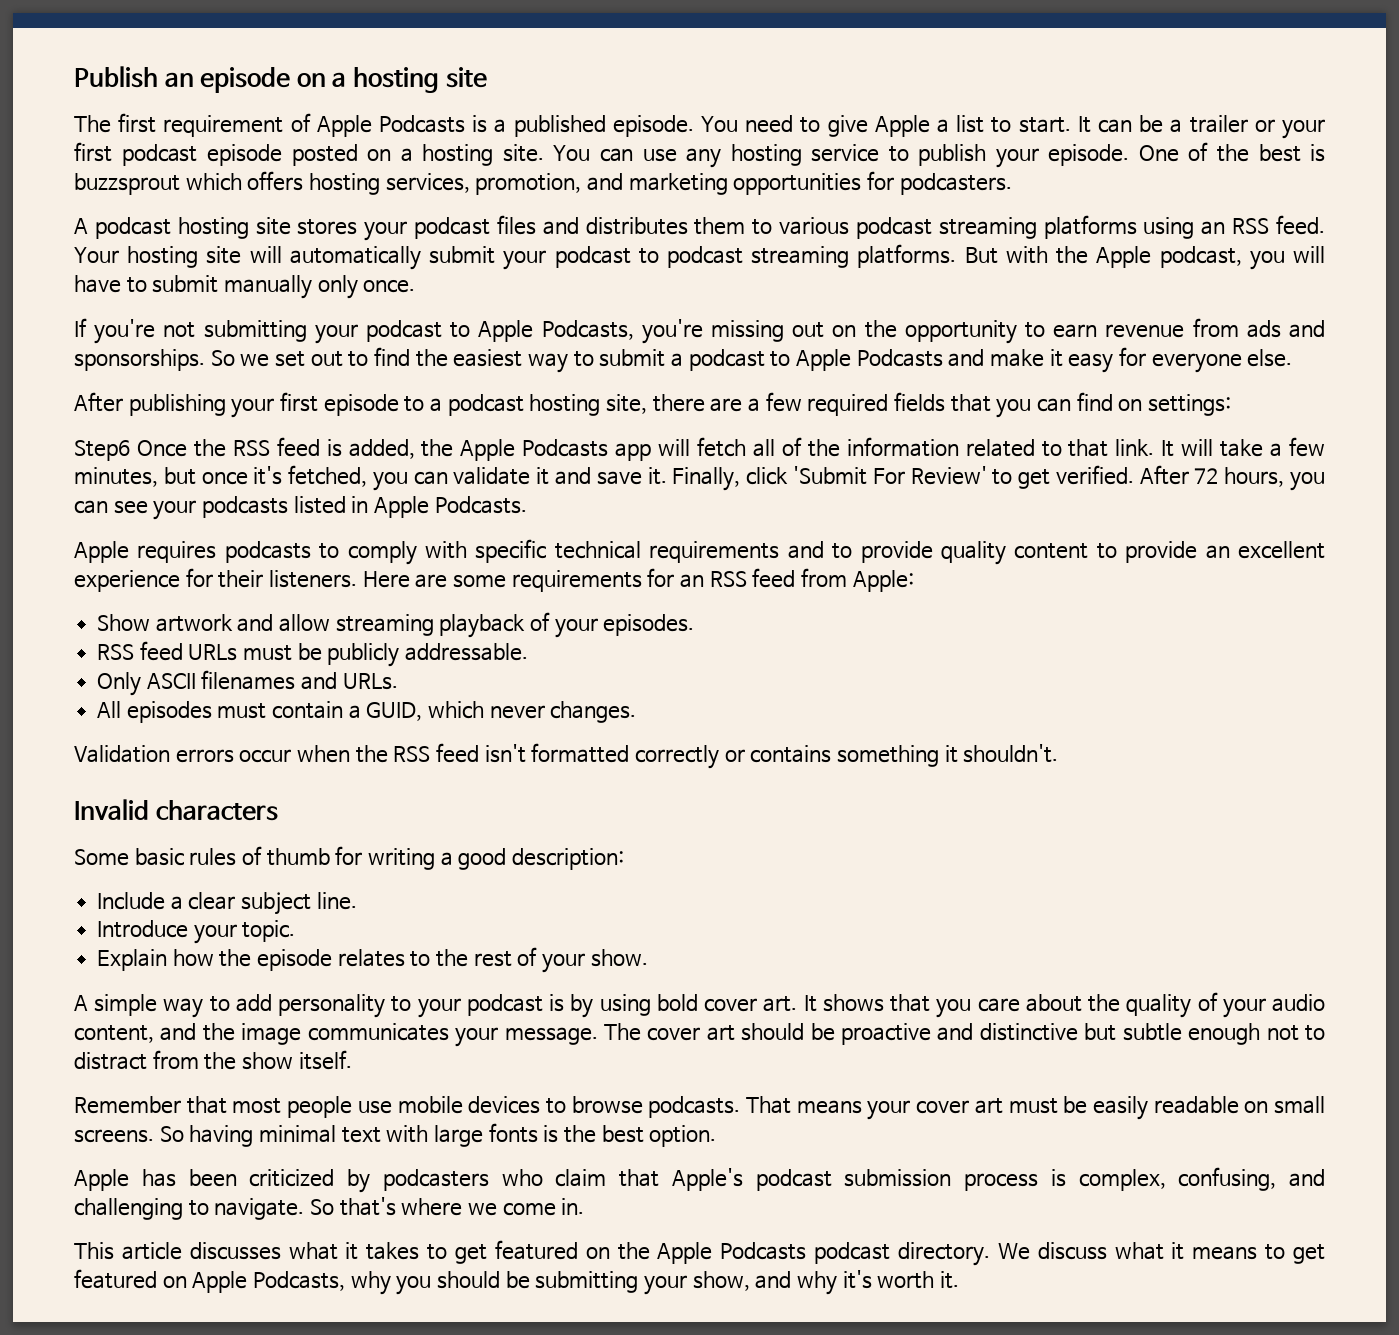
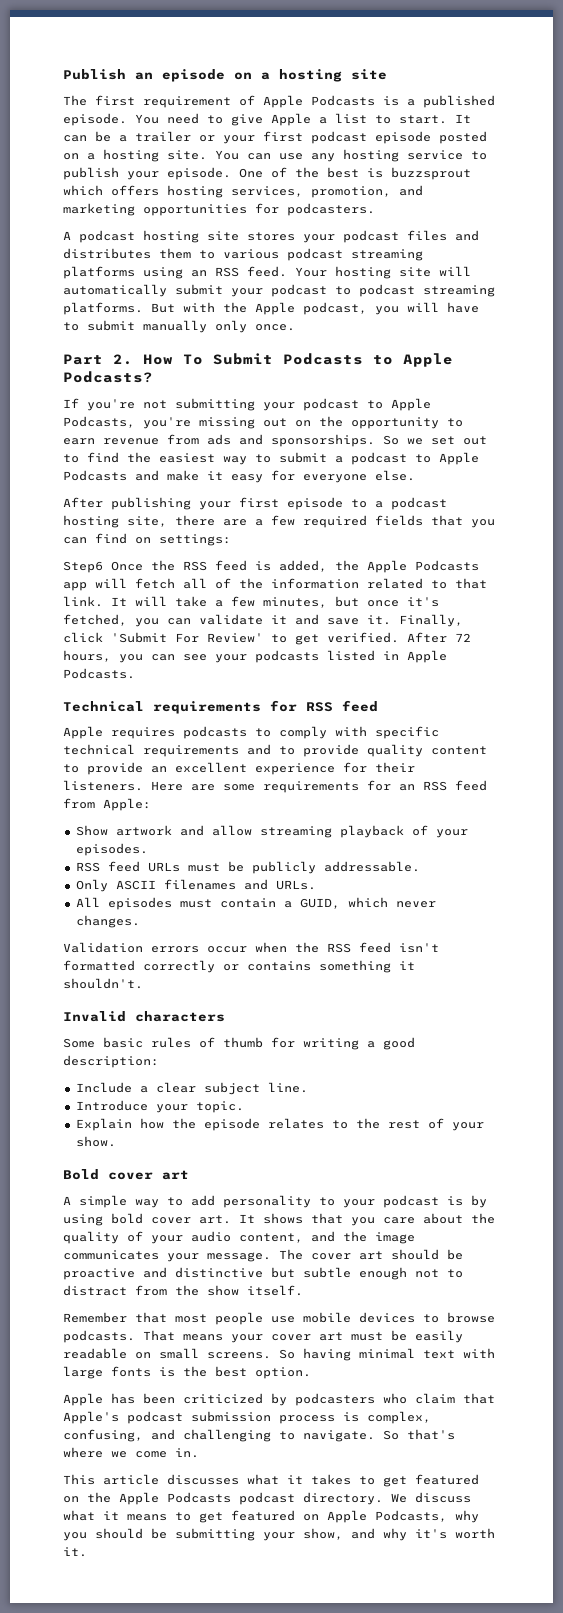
(416, 286) none -> [63,353,453,367] [63,371,153,383] // Part 2. How To Submit Podcasts to Apple Podcasts?
(527, 505) none -> [63,700,378,714] // Technical requirements for RSS feed
(648, 958) none -> [63,1169,189,1180] // Bold cover art

